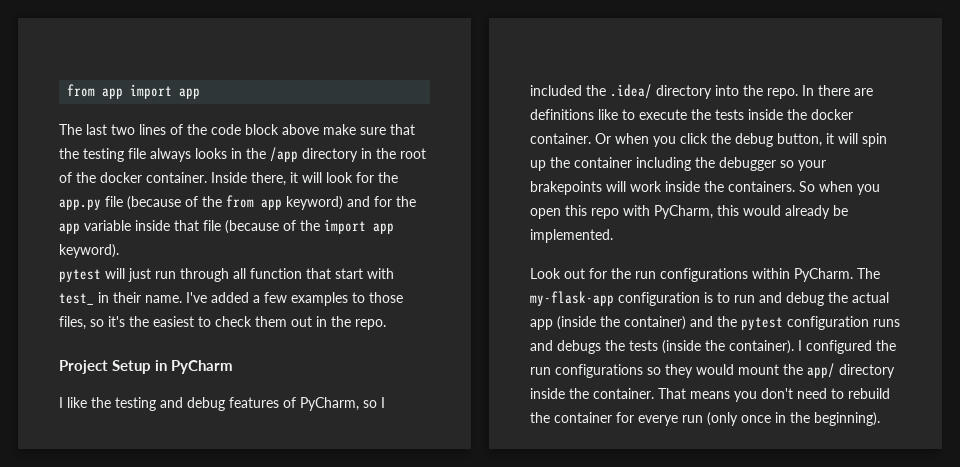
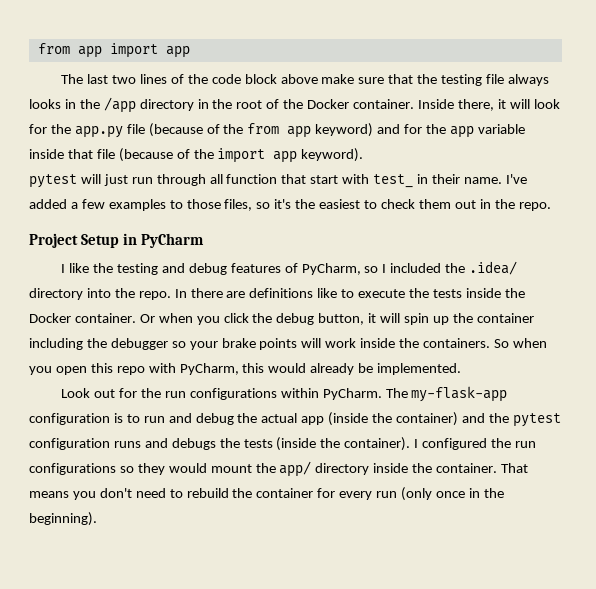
[100,172,142,183] docker -> [307,99,350,109] Docker
[811,109,853,120] docker -> [29,313,71,323] Docker
[530,181,602,195] brakepoints -> [221,338,298,350] brake points
[638,415,678,426] everye -> [339,491,373,500] every

